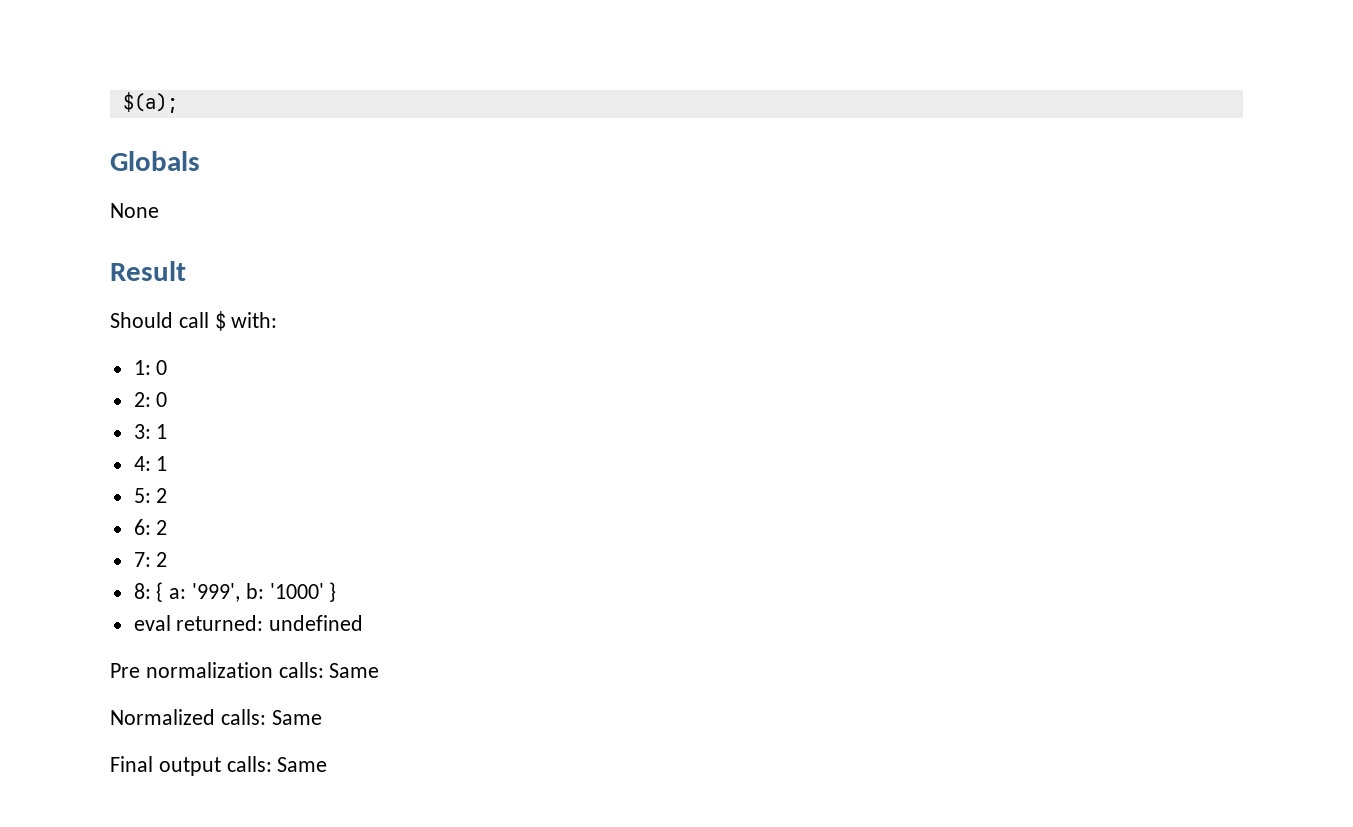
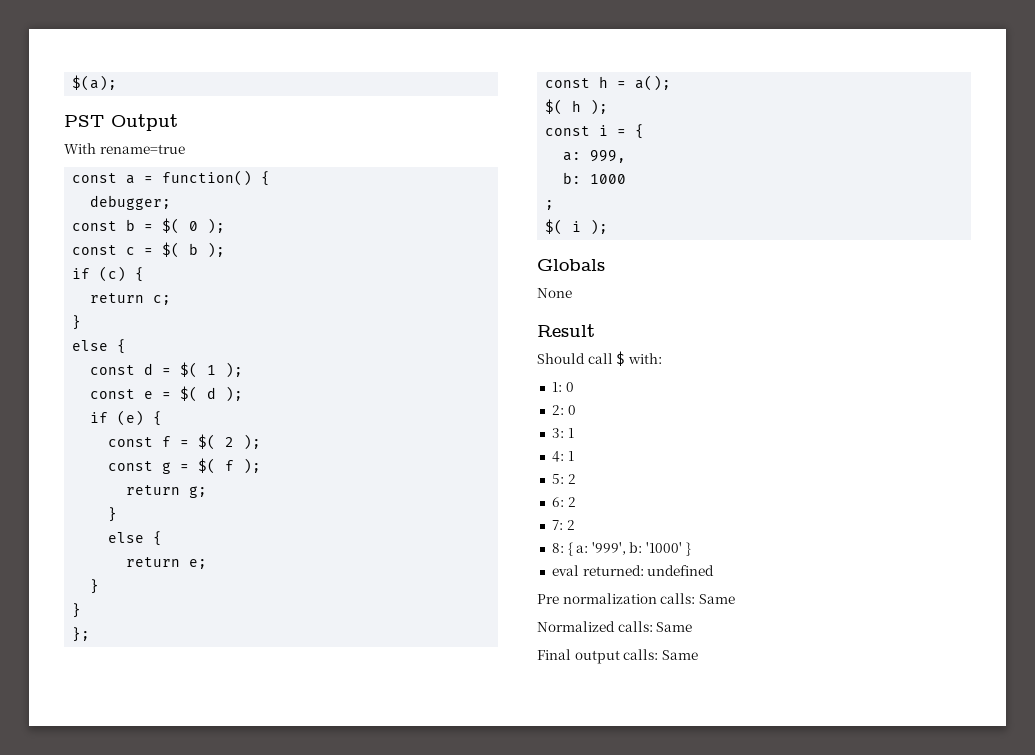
(178, 102) none -> [64,114,178,131] [64,143,185,154] [72,170,271,186] [90,195,172,210] [72,218,226,234] [72,242,226,258] [72,266,145,282] [90,293,172,305] [72,315,82,330] [72,339,127,354] [90,362,244,378] [90,386,244,402] [90,410,163,426] [108,434,262,450] [108,458,262,474] [126,485,208,498] [108,507,118,522] [108,531,163,546] [126,557,208,569] [90,579,100,594] [72,603,82,618] [72,627,91,642] [545,75,672,91] [545,99,609,115] [545,124,645,139] [563,150,627,163] [563,172,627,184] [545,200,555,210] [545,219,609,235] // PST Output // With rename=true // const a = function() { // debugger; // const b = $( 0 ); // const c = $( b ); // if (c) { // return c; // } // else { // const d = $( 1 ); // const e = $( d ); // if (e) { // const f = $( 2 ); // const g = $( f ); // return g; // } // else { // return e; // } // } // }; // const h = a(); // $( h ); // const i = { // a: 999, // b: 1000 // ; // $( i );

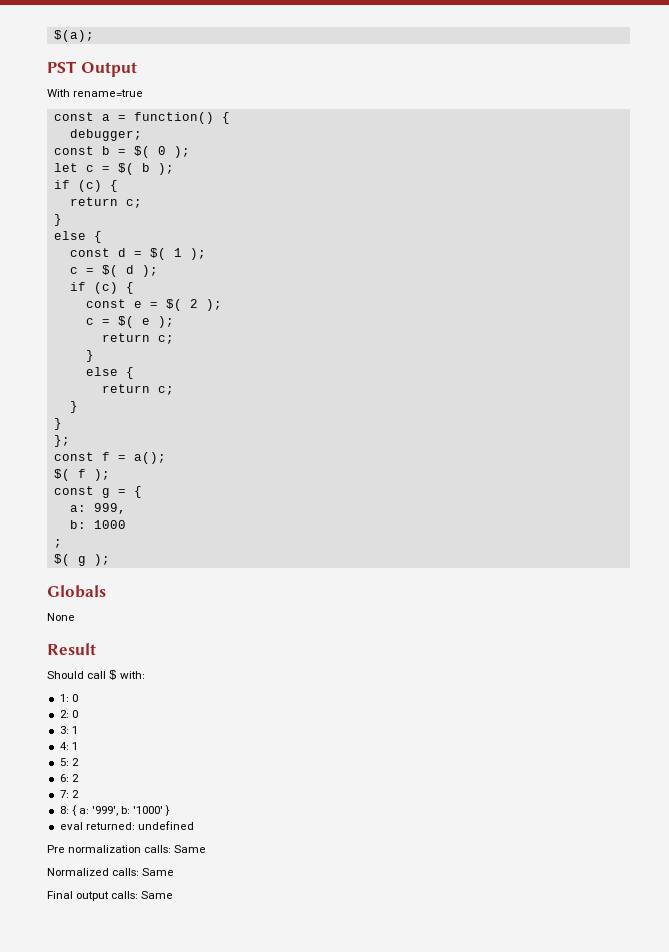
[72,245,118,255] const -> [53,163,78,172] let
[90,389,154,399] const e -> [69,267,78,274] c
[117,410,163,426] [108,436,172,447] (e) { // const f -> [93,282,134,294] [85,299,142,308] (c) { // const e
[108,458,235,474] const g = $( f -> [85,316,150,328] c = $( e
[189,486,208,498] g; -> [157,335,174,344] c;
[189,559,208,569] e; -> [157,386,174,395] c;
[599,76,609,88] h -> [101,452,110,461] f
[572,99,609,115] [545,125,609,136] h ); // const i -> [77,469,110,481] [53,486,110,498] f ); // const g
[572,221,582,232] i -> [77,556,86,566] g

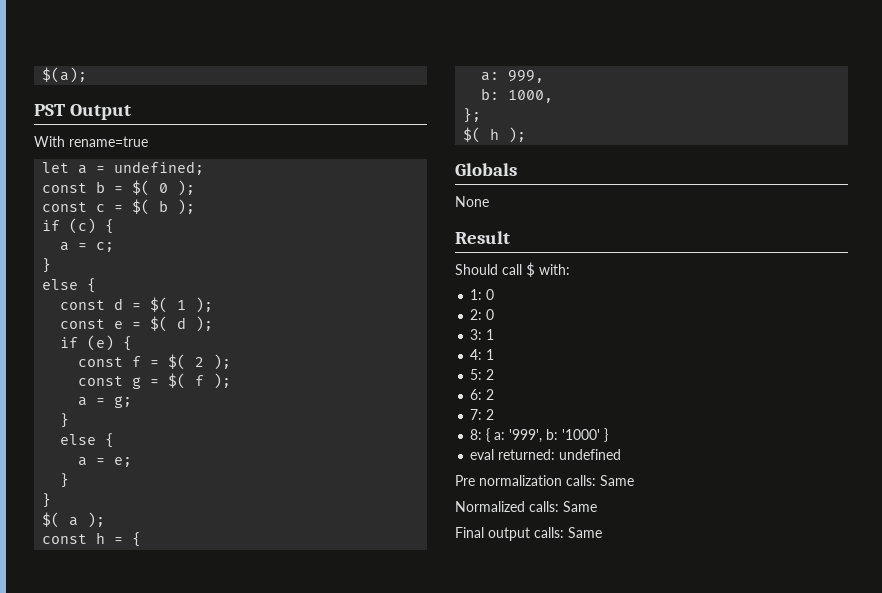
[53,112,230,124] [69,129,142,141] const a = function() { // debugger; -> [42,161,205,175] let a = undefined;
[53,163,78,172] let -> [42,202,88,212] const
[69,197,118,206] return -> [60,242,88,251] a =
[69,267,78,274] c -> [60,319,124,329] const e
[93,282,134,294] [85,299,142,308] (c) { // const e -> [87,335,133,351] [78,356,142,367] (e) { // const f
[85,316,174,328] [101,333,174,344] [85,350,94,362] [85,367,134,379] [101,384,174,395] c = $( e ); // return c; // } // else { // return c; -> [78,373,232,389] [78,396,133,408] [60,413,70,428] [60,433,115,448] [78,457,133,467] const g = $( f ); // a = g; // } // else { // a = e;
[53,435,70,447] [53,452,166,464] [53,469,110,481] [53,486,110,498] // }; // const f = a(); // $( f ); // const g -> [42,512,106,528] [42,532,106,544] // $( a ); // const h
[93,520,126,529] [53,539,62,548] [53,554,86,566] 1000 // ; // $( g -> [508,90,554,103] [463,108,482,123] [463,127,500,143] 1000, // }; // $( h

